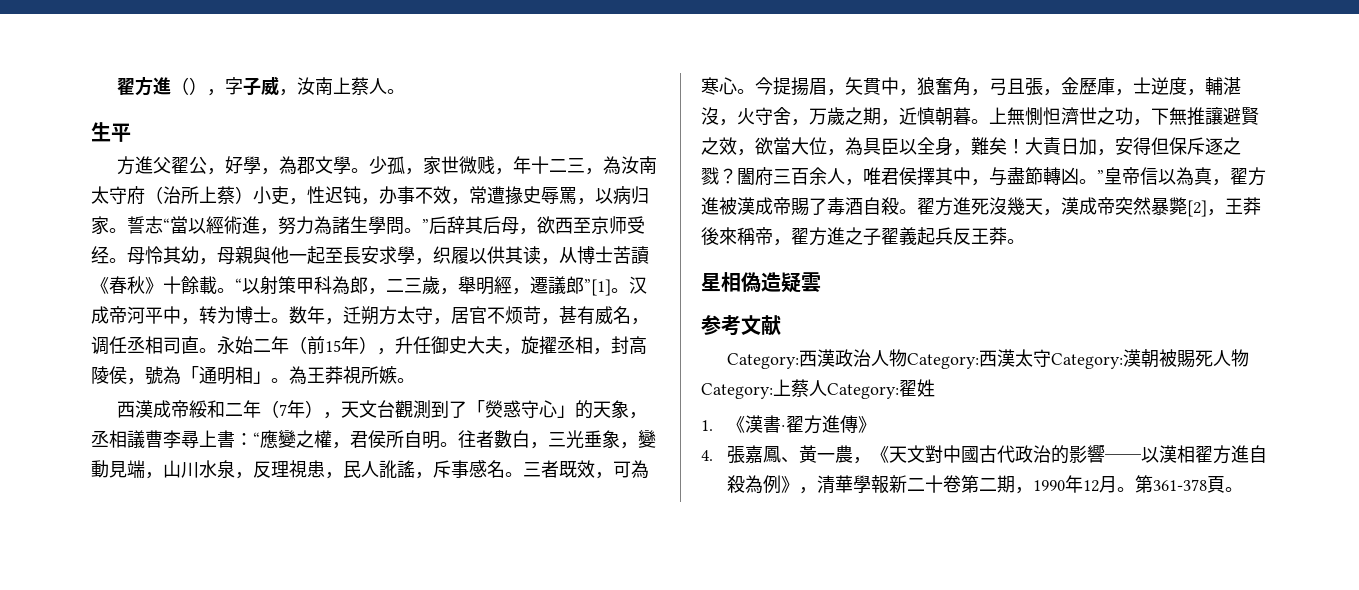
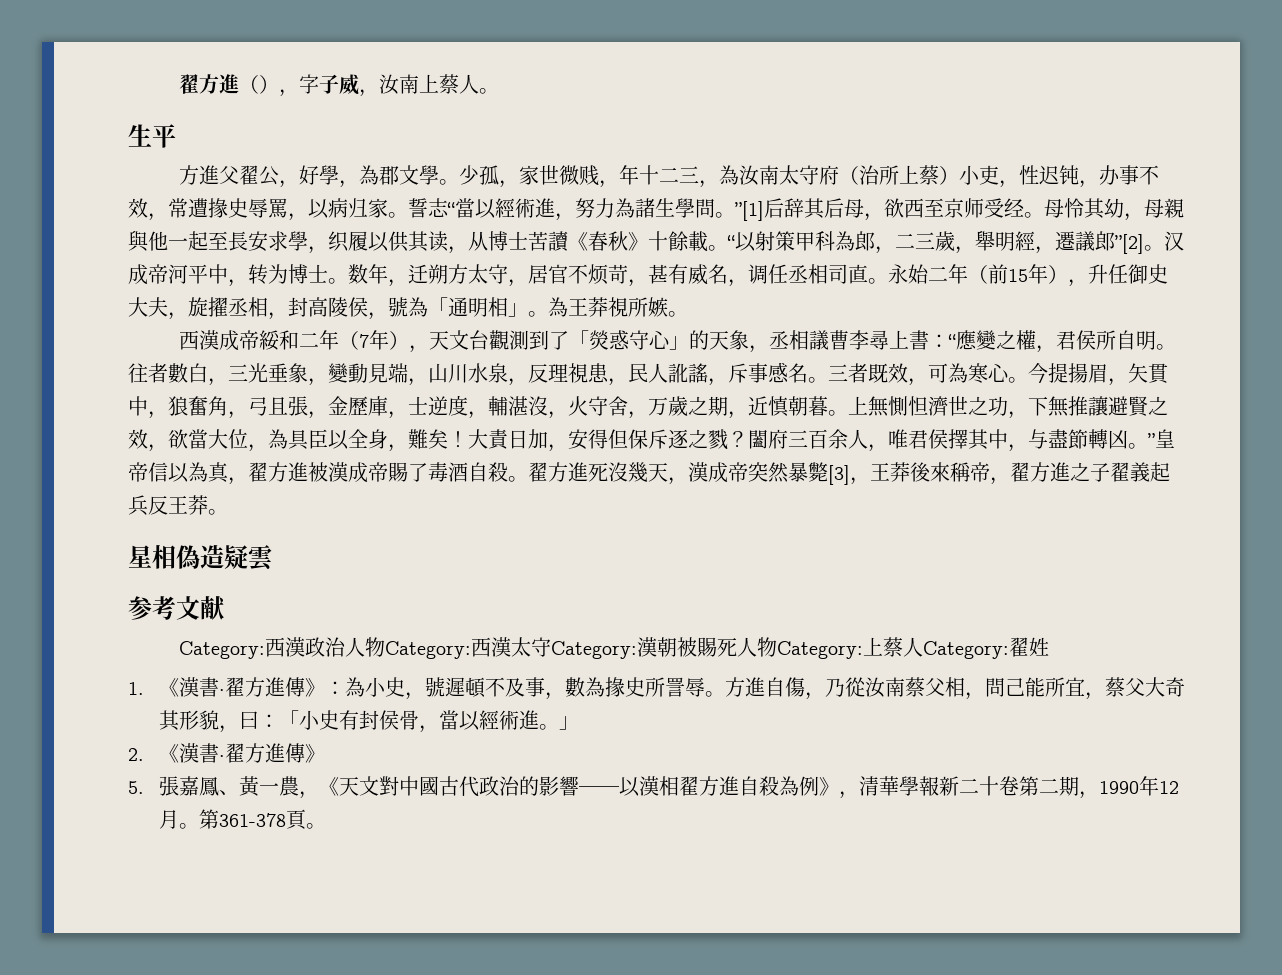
[422,219,429,232] ” -> [735,201,764,221] ”[1]
[584,279,611,296] ”[1] -> [1115,234,1144,254] ”[2]
[1187,200,1207,217] [2] -> [828,465,850,485] [3]
[701,450,713,461] // 4. -> [324,677,1185,700] [158,710,579,733] [128,743,325,763] [128,781,144,794] ：為小史，號遲頓不及事，數為掾史所詈辱。方進自傷，乃從汝南蔡父相，問己能所宜，蔡父大奇其形貌，曰：「小史有封侯骨，當以經術進。」 // 2.《漢書·翟方進傳》 // 5.

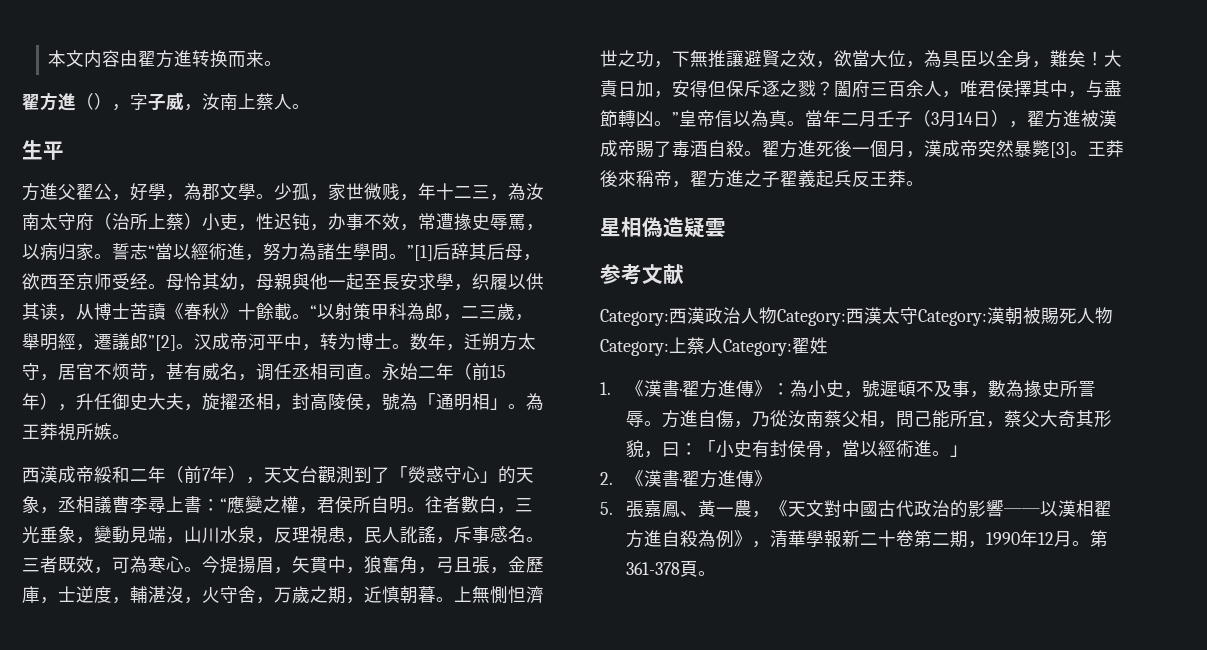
(178, 84) none -> [48,50,283,68] 本文内容由翟方進转换而来。 //
(359, 340) none -> [184,466,202,484] 前
(229, 472) none -> [787,110,1009,128] 。當年二月壬子（3月14日）
[608,462,668,482] 沒幾天 -> [834,140,906,157] 後一個月
[850,477,870,485] ， -> [1070,151,1088,156] 。

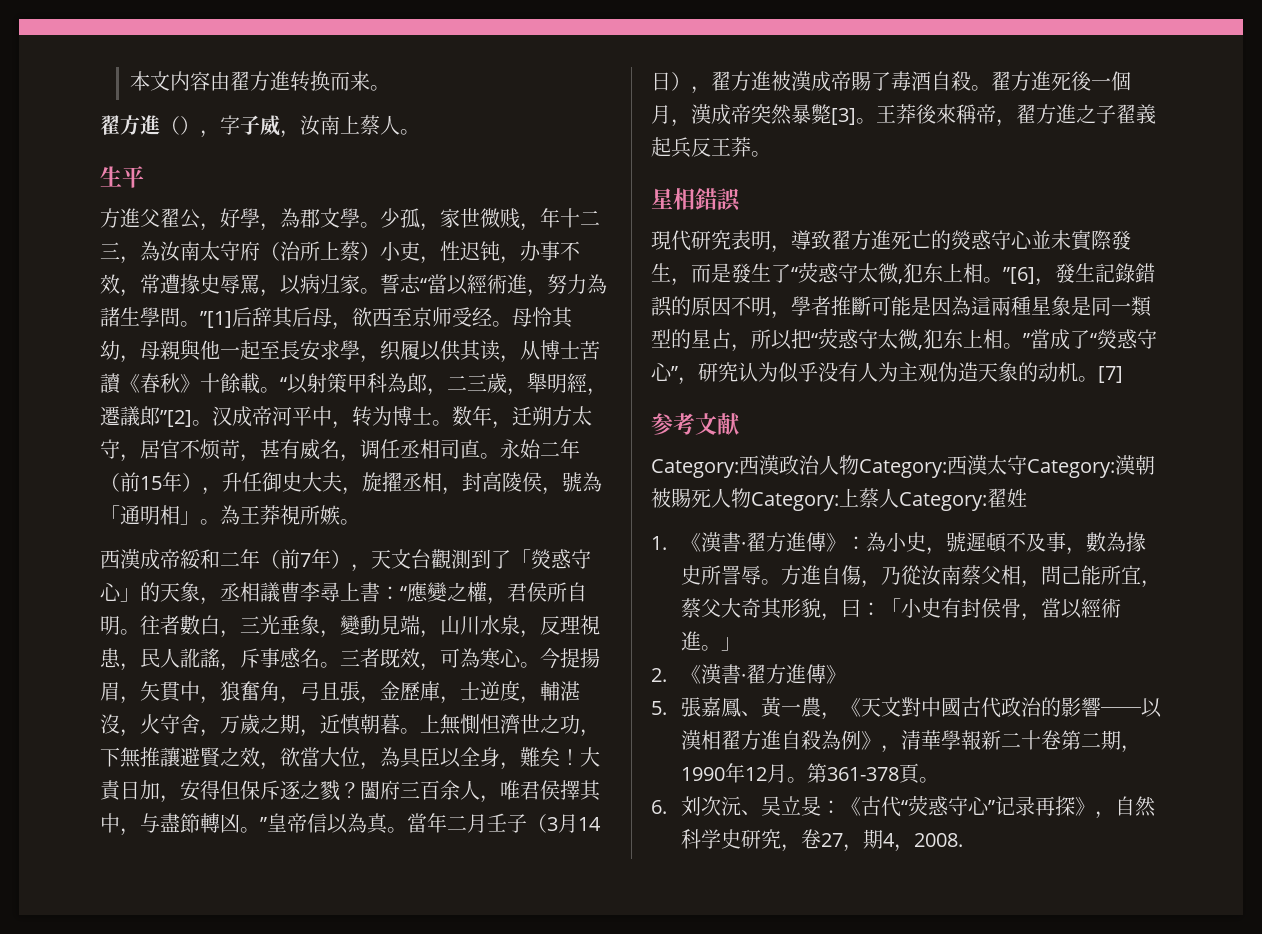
[642,217,726,238] 偽造疑雲 -> [695,188,741,211] [651,230,1131,253] [651,262,1155,286] [651,296,1152,319] [651,328,1157,352] [651,362,1123,385] 錯誤 // 現代研究表明，導致翟方進死亡的熒惑守心並未實際發生，而是發生了“荧惑守太微,犯东上相。”[6]，發生記錄錯誤的原因不明，學者推斷可能是因為這兩種星象是同一類型的星占，所以把“荧惑守太微,犯东上相。”當成了“熒惑守心”，研究认为似乎没有人为主观伪造天象的动机。[7]
(717, 573) none -> [651,795,1157,819] [681,829,964,852] // 6.刘次沅、吴立旻：《古代“荧惑守心”记录再探》，自然科学史研究，卷27，期4，2008.

